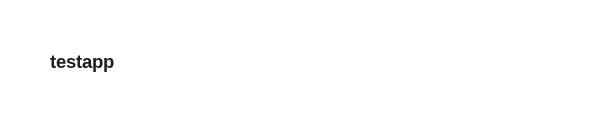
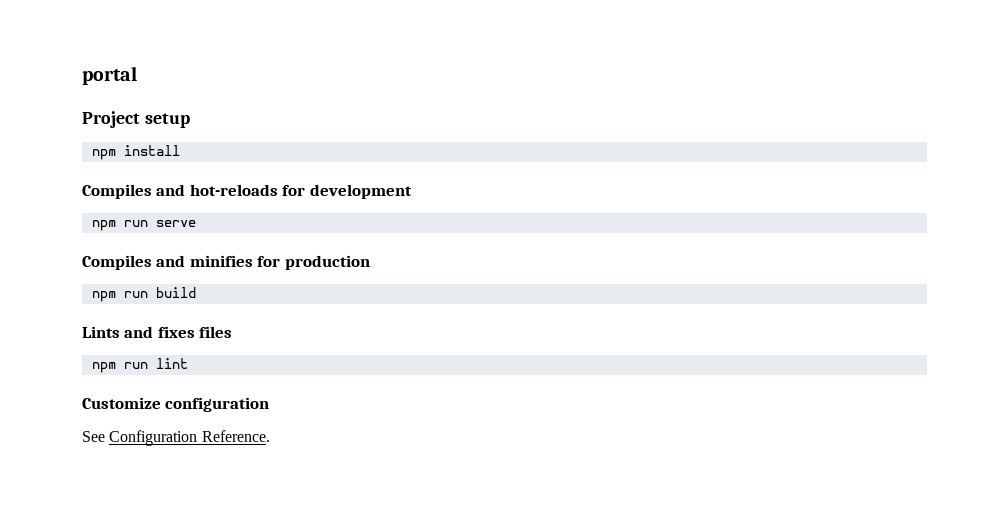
[50,55,114,72] testapp -> [82,66,137,85] [82,111,190,128] [91,145,180,160] [82,184,412,199] [91,220,196,231] [82,255,370,270] [91,287,196,302] [82,326,233,338] [91,358,188,373] [82,397,270,412] [82,430,270,446] portal // Project setup // npm install // Compiles and hot-reloads for development // npm run serve // Compiles and minifies for production // npm run build // Lints and fixes files // npm run lint // Customize configuration // See Configuration Reference.

